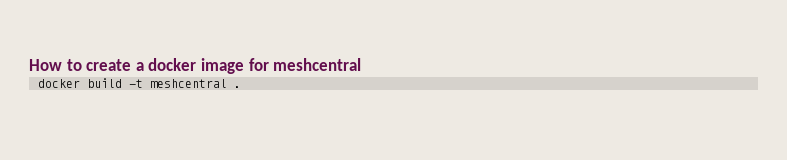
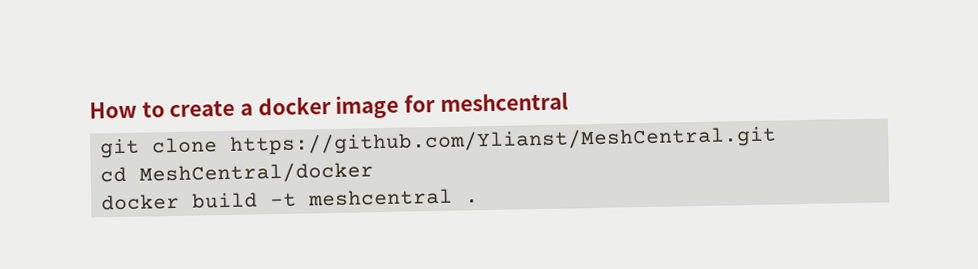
(362, 64) none -> [99,125,777,159] [99,161,374,185] // git clone https://github.com/Ylianst/MeshCentral.git // cd MeshCentral/docker

